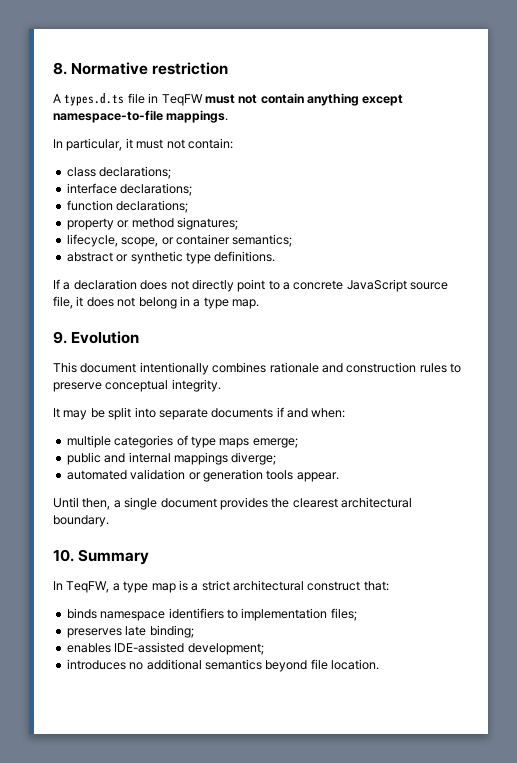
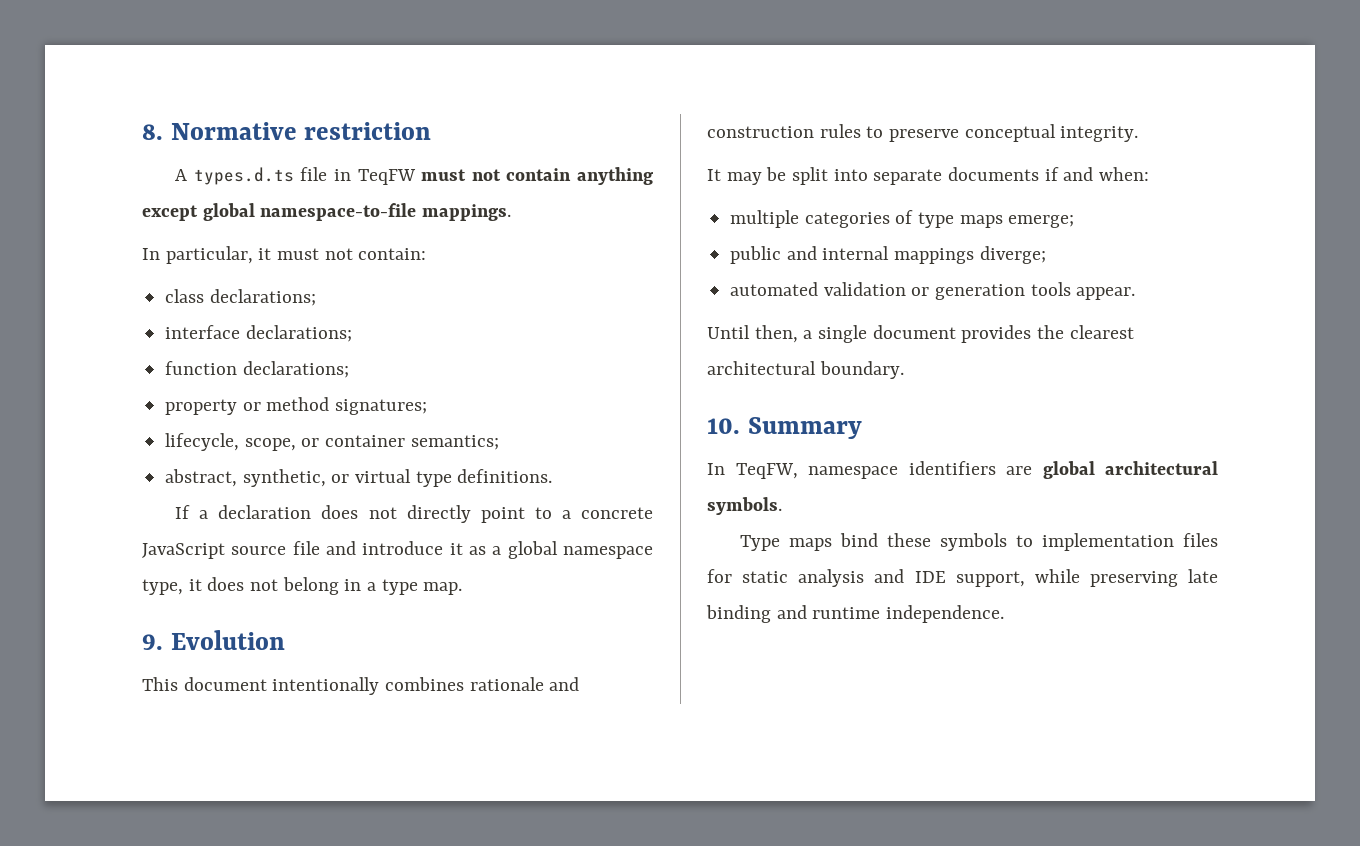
(404, 100) none -> [202,203,255,221] global
[66,251,183,264] abstract or synthetic -> [165,469,412,487] abstract, synthetic, or virtual
[53,296,73,309] file, -> [292,541,653,559] [142,579,183,595] file and introduce it as a global namespace type,
[112,580,389,593] [66,608,357,621] [66,625,194,638] [66,642,264,655] [66,659,379,672] a type map is a strict architectural construct that: // binds namespace identifiers to implementation files; // preserves late binding; // enables IDE-assisted development; // introduces no additional semantics beyond file location. -> [808,461,1218,479] [707,497,782,515] [740,533,1218,551] [707,569,1218,587] [706,605,1005,623] namespace identifiers are global architectural symbols. // Type maps bind these symbols to implementation files for static analysis and IDE support, while preserving late binding and runtime independence.

